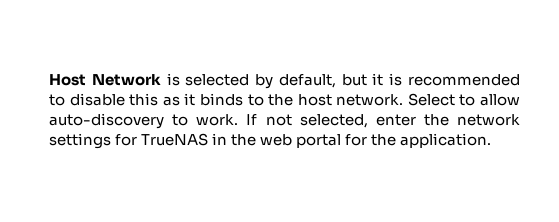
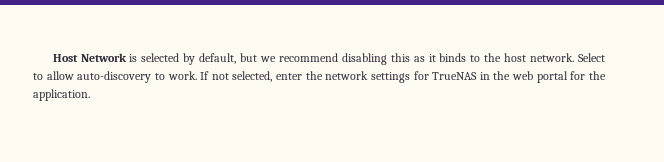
[372,73,520,86] [49,93,125,106] it is recommended to disable -> [259,53,387,65] we recommend disabling

